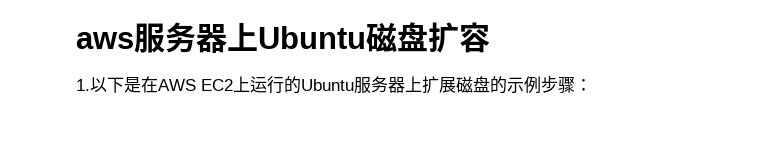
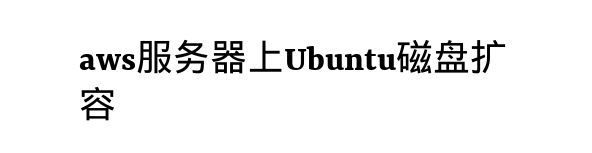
[76,76,592,94] // 1.以下是在AWS EC2上运行的Ubuntu服务器上扩展磁盘的示例步骤： -> (116, 103) none

